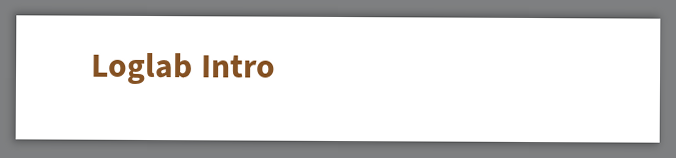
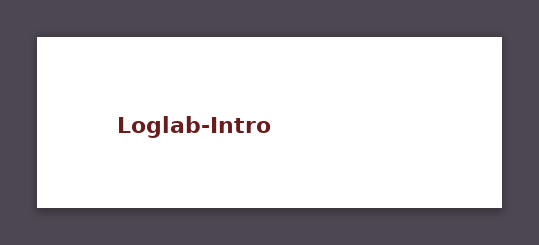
[90,52,277,86] Loglab Intro -> [117,116,271,138] Loglab-Intro

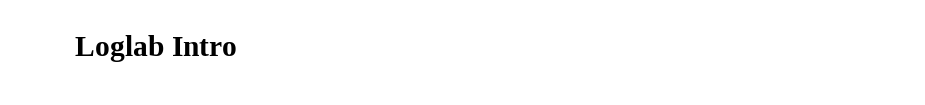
[117,116,271,138] Loglab-Intro -> [75,35,237,62] Loglab Intro

